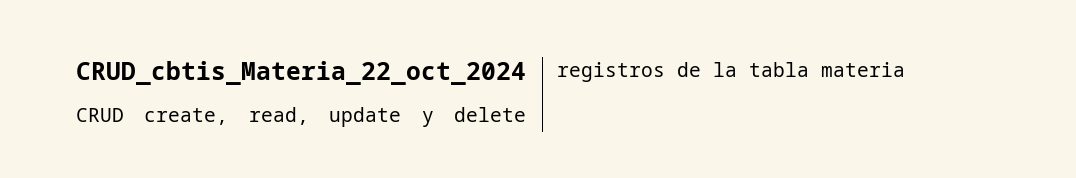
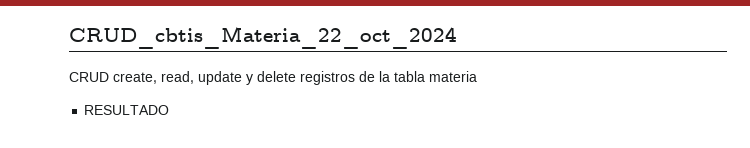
(905, 69) none -> [84,105,170,115] // RESULTADO

